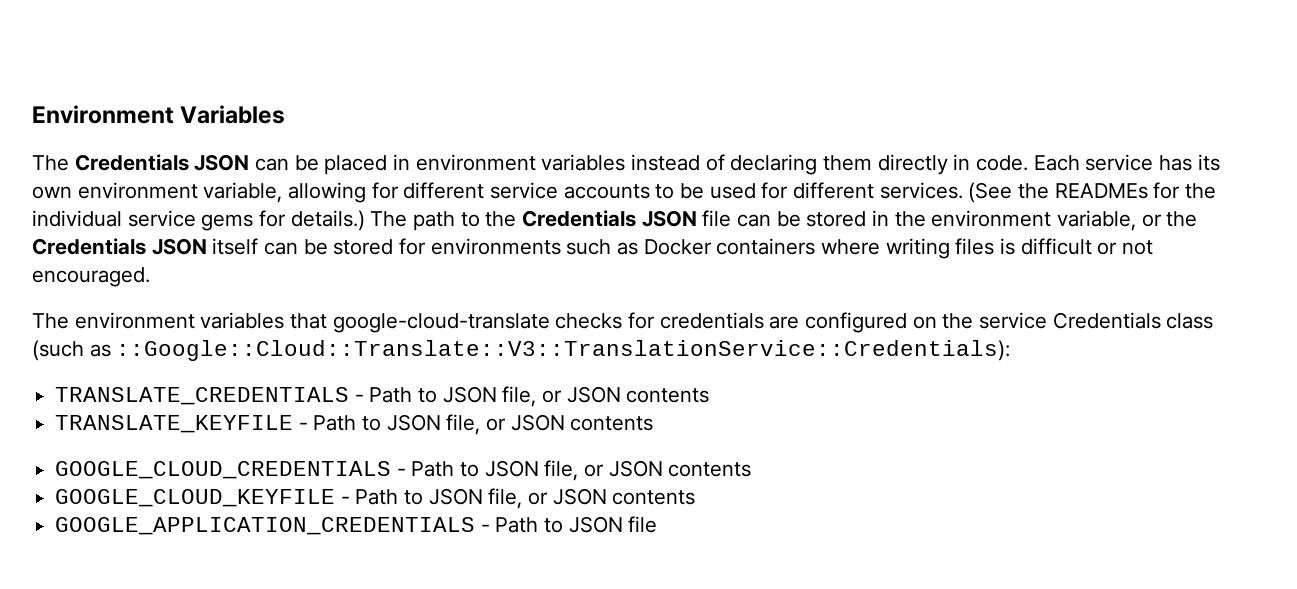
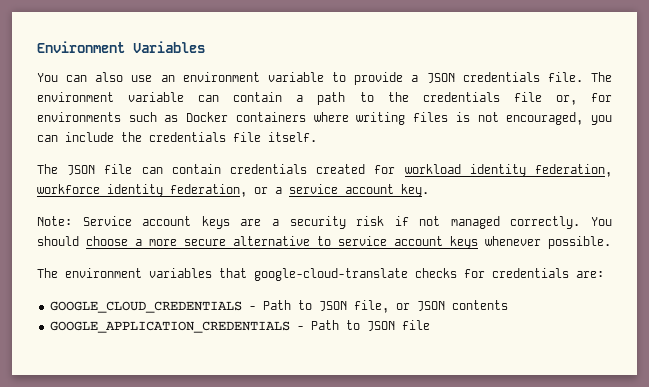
[32,154,1220,175] [32,182,1217,203] [32,210,1198,231] [32,238,394,255] The Credentials JSON can be placed in environment variables instead of declaring them directly in code. Each service has its own environment variable, allowing for different service accounts to be used for different services. (See the READMEs for the individual service gems for details.) The path to the Credentials JSON file can be stored in the environment variable, or the Credentials JSON itself can be stored -> [37,72,612,85] [37,92,577,105] You can also use an environment variable to provide a JSON credentials file. The environment variable can contain a path to the credentials file or,
[1020,238,1154,255] [32,267,150,287] difficult or not encouraged. -> [477,112,613,125] [37,132,317,142] [37,164,612,177] [37,184,429,197] [37,216,612,229] [37,236,611,249] not encouraged, you can include the credentials file itself. // The JSON file can contain credentials created for workload identity federation, workforce identity federation, or a service account key. // Note: Service account keys are a security risk if not managed correctly. You should choose a more secure alternative to service account keys whenever possible.
[769,312,1214,333] [32,340,1011,361] [55,386,710,407] [55,414,654,435] are configured on the service Credentials class (such as ::Google::Cloud::Translate::V3::TranslationService::Credentials): // TRANSLATE_CREDENTIALS - Path to JSON file, or JSON contents // TRANSLATE_KEYFILE - Path to JSON file, or JSON contents -> [576,271,604,278] are:
[55,488,696,509] // GOOGLE_CLOUD_KEYFILE - Path to JSON file, or JSON contents -> (508, 305) none

